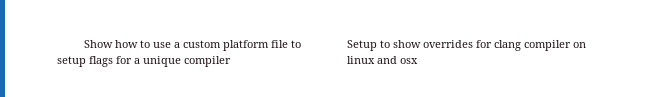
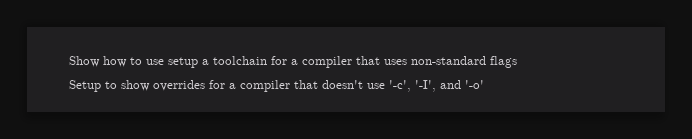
[174,40,302,51] [57,56,231,67] a custom platform file to setup flags for a unique compiler -> [168,56,517,68] setup a toolchain for a compiler that uses non-standard flags
[494,40,586,51] [347,56,418,64] clang compiler on linux and osx -> [229,80,484,92] a compiler that doesn't use '-c', '-I', and '-o'

